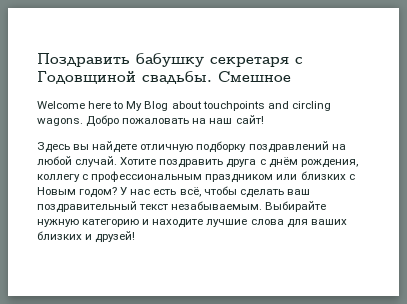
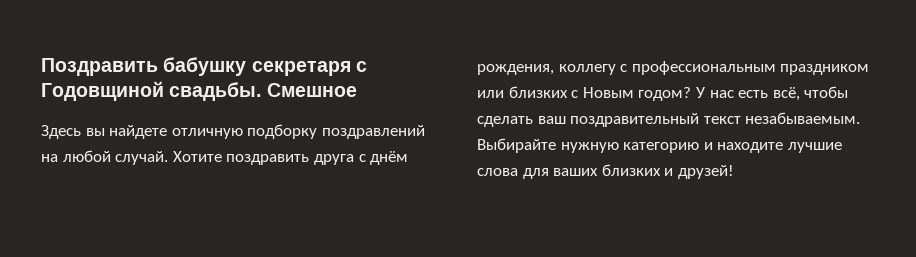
[37,101,331,111] [37,115,264,127] // Welcome here to My Blog about touchpoints and circling wagons. Добро пожаловать на наш сайт! -> (357, 90) none

